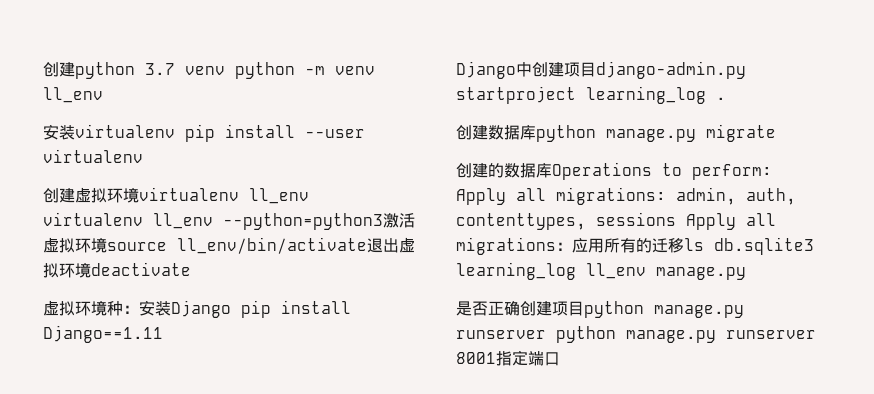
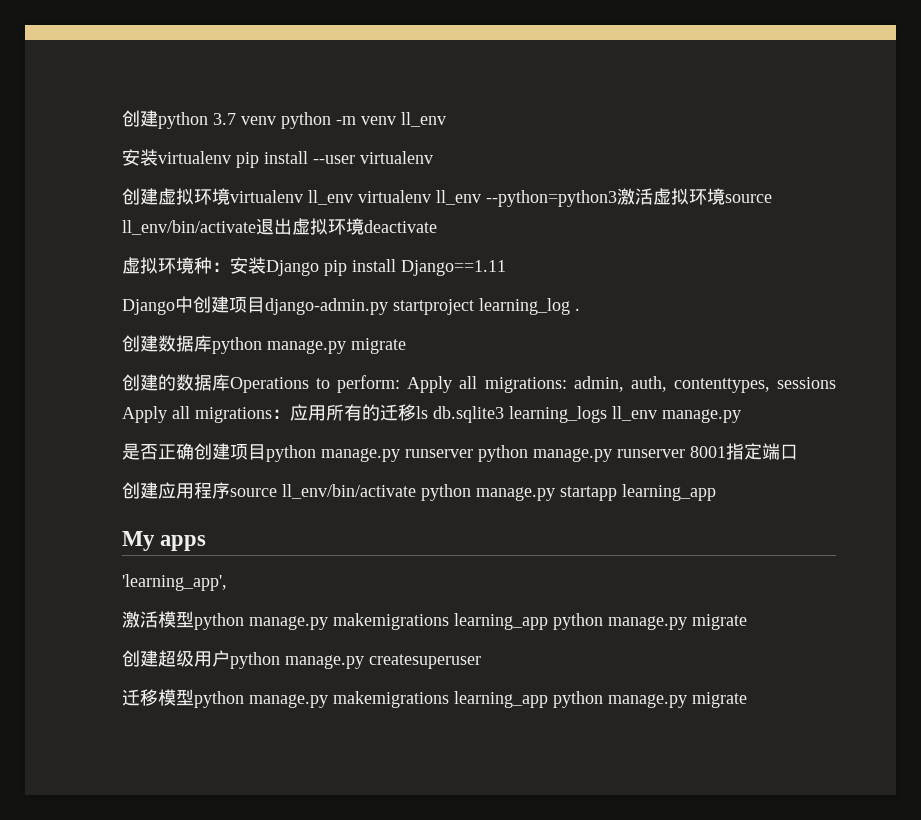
[456,262,576,280] learning_log -> [509,406,607,423] learning_logs
(560, 359) none -> [122,482,716,501] [122,531,207,551] [122,574,227,591] [122,611,747,630] [122,650,481,669] [122,689,747,708] // 创建应用程序source ll_env/bin/activate python manage.py startapp learning_app // My apps // 'learning_app', // 激活模型python manage.py makemigrations learning_app python manage.py migrate // 创建超级用户python manage.py createsuperuser // 迁移模型python manage.py makemigrations learning_app python manage.py migrate

